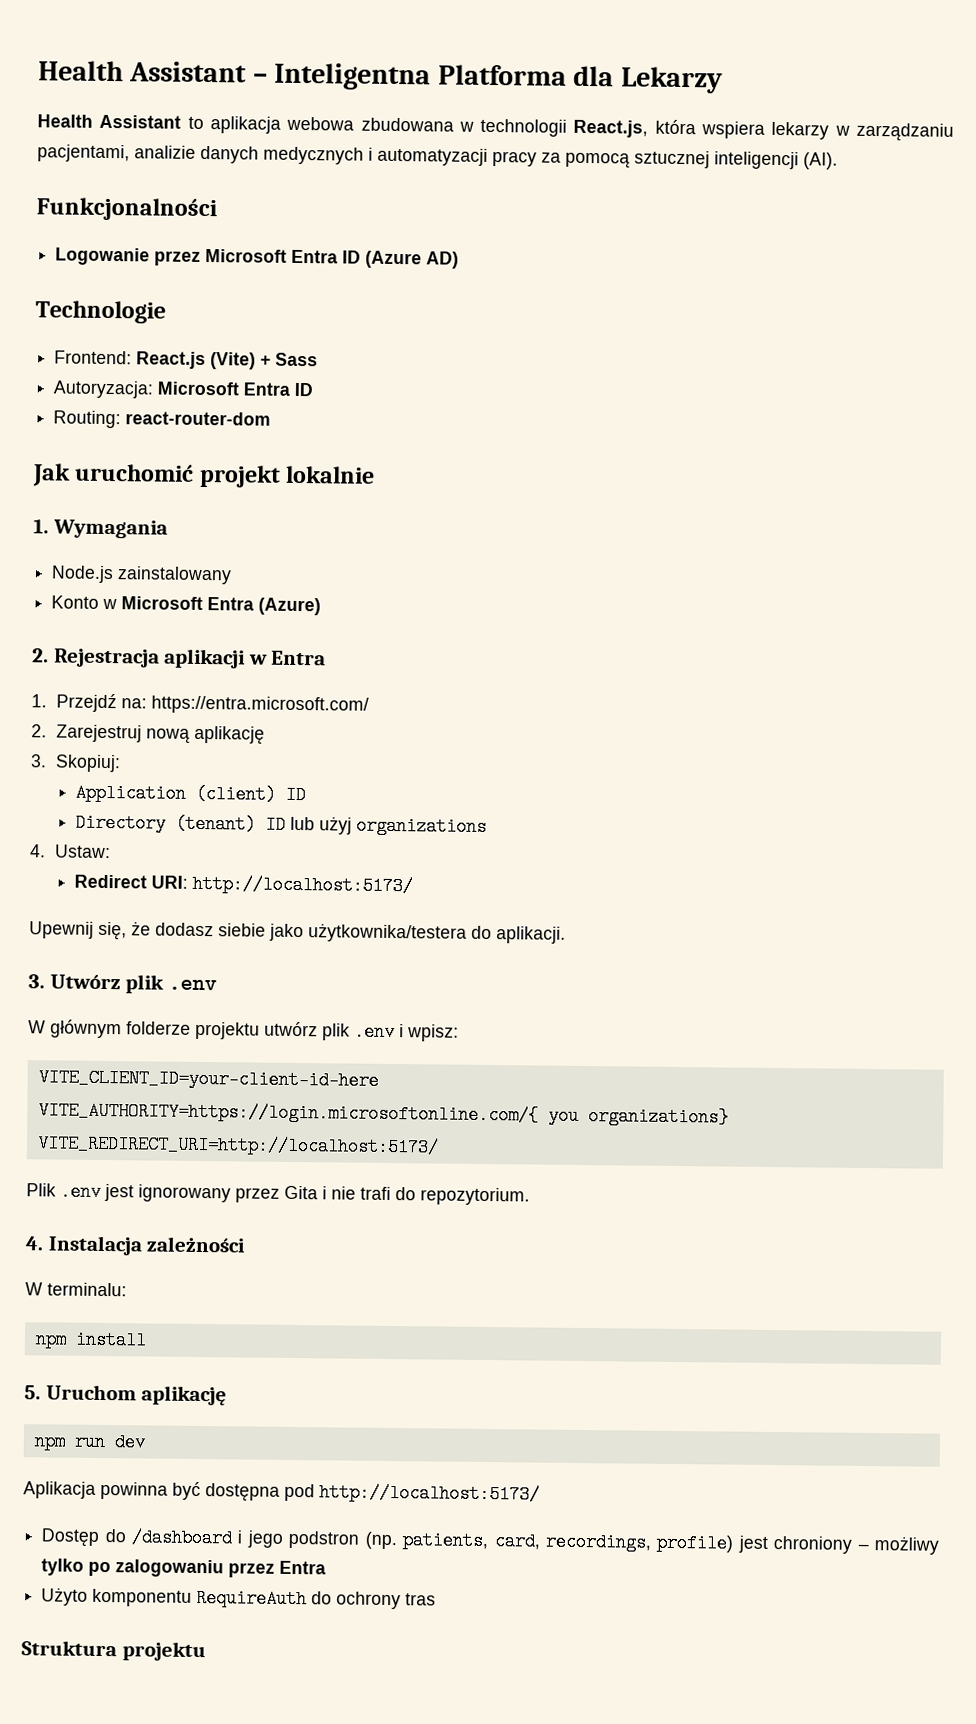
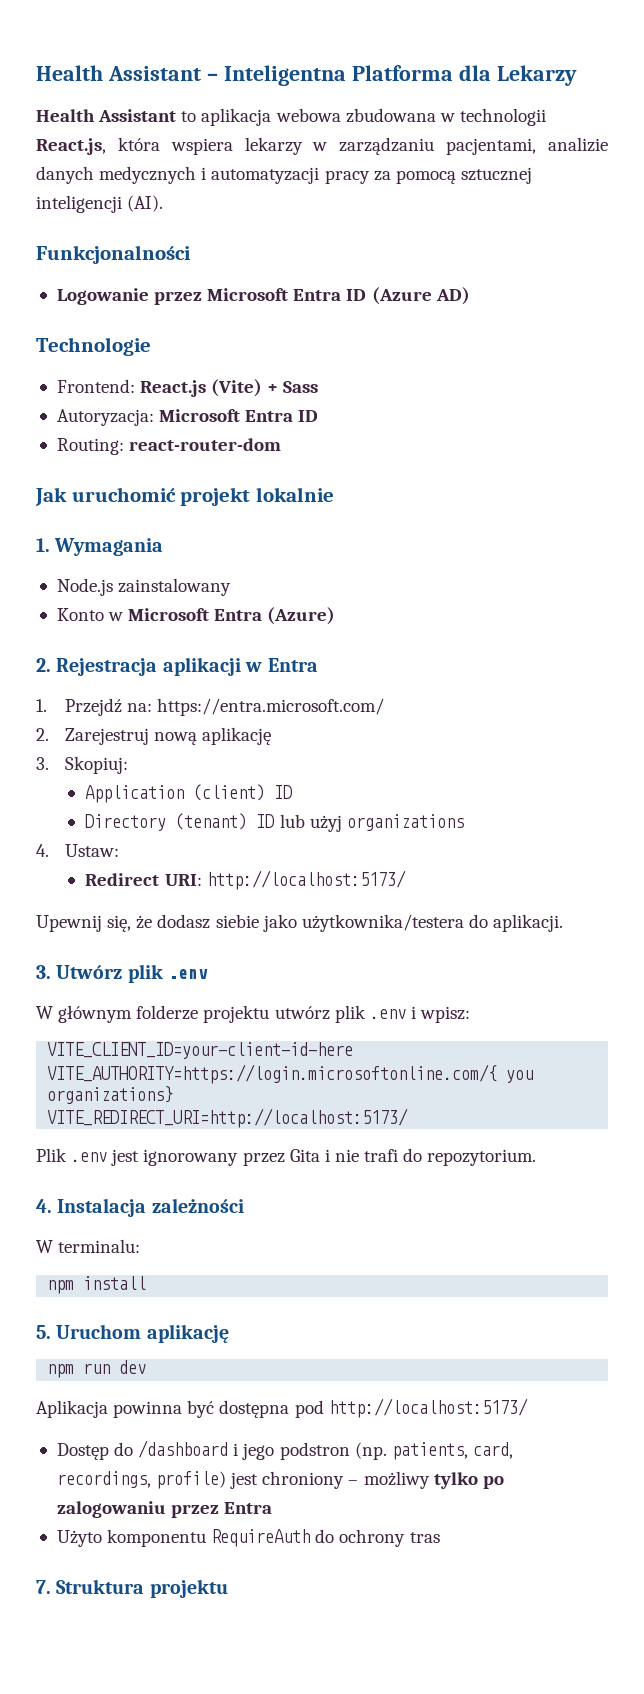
(437, 1599) none -> [36,1580,51,1594] 7.

